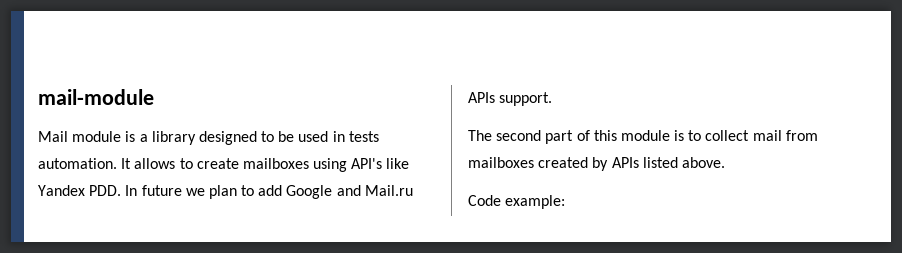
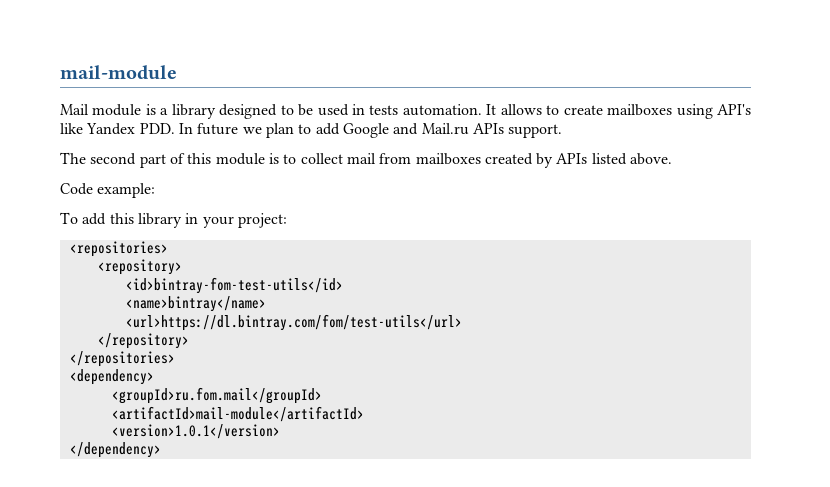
(566, 202) none -> [60,212,287,228] [69,241,168,257] [97,259,182,275] [125,277,343,294] [125,296,266,312] [125,314,462,331] [97,333,189,349] [69,351,175,367] [69,369,154,385] [111,387,322,404] [111,406,364,422] [111,424,280,439] [69,442,161,458] // To add this library in your project: // <repositories> // <repository> // <id>bintray-fom-test-utils</id> // <name>bintray</name> // <url>https://dl.bintray.com/fom/test-utils</url> // </repository> // </repositories> // <dependency> // <groupId>ru.fom.mail</groupId> // <artifactId>mail-module</artifactId> // <version>1.0.1</version> // </dependency>

